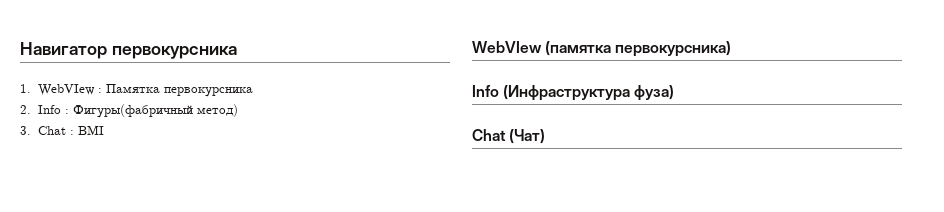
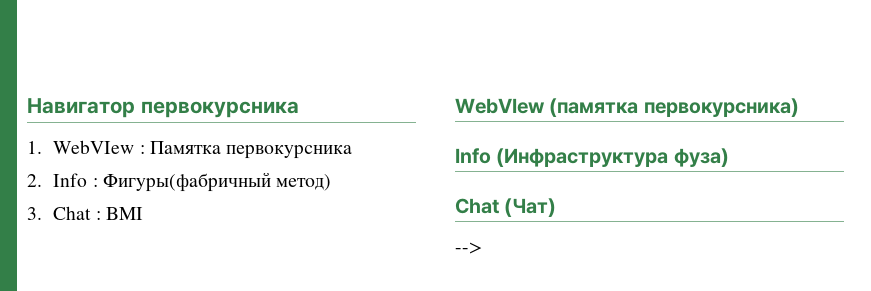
(546, 136) none -> [455,242,482,254] // -->

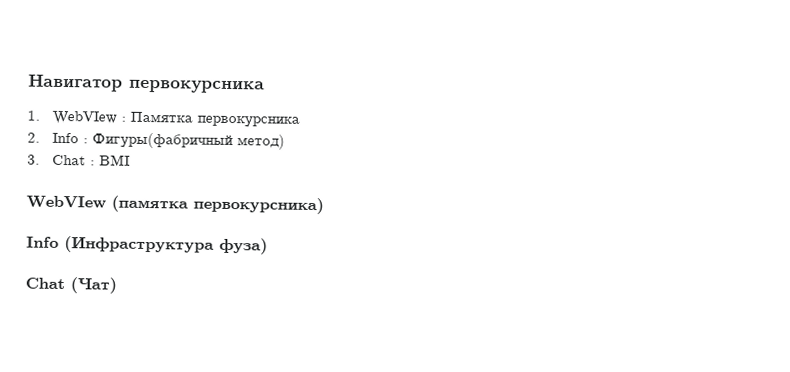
[455,242,482,254] // --> -> (117, 285) none

